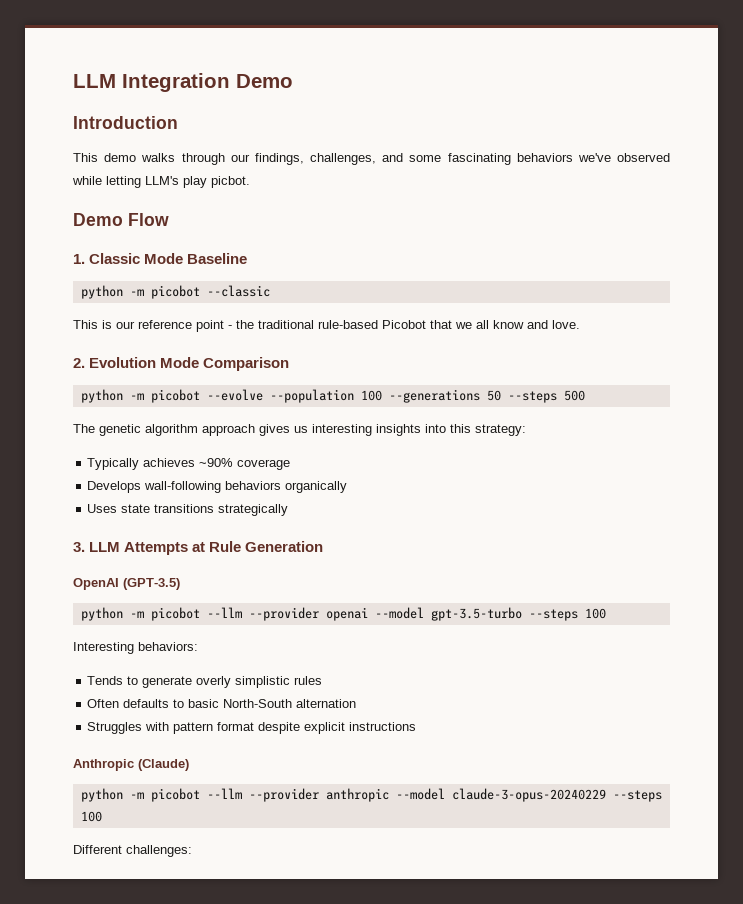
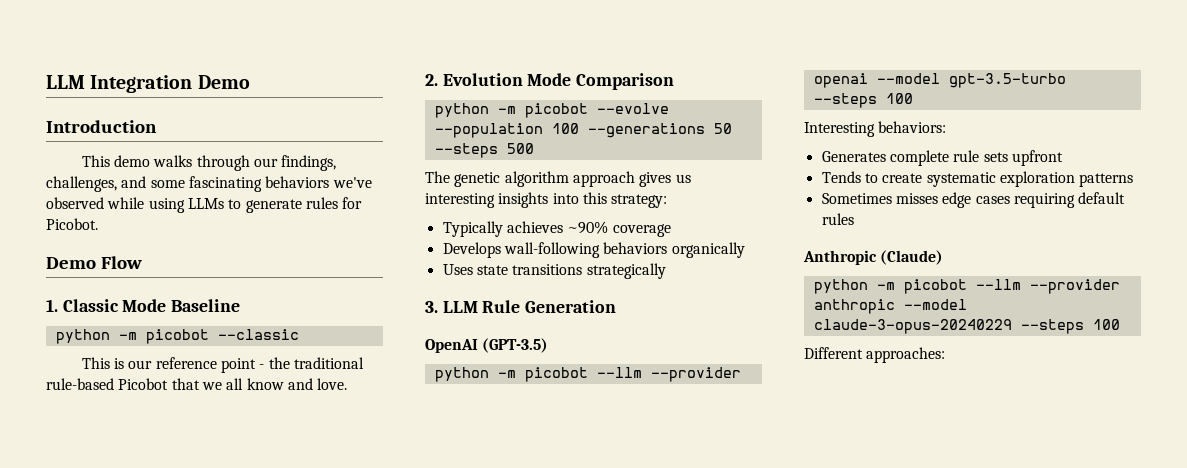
[106,176,250,188] letting LLM's play picbot. -> [148,197,363,213] [46,218,98,230] using LLMs to generate rules for Picobot.
[124,542,206,555] Attempts at -> (478, 307) none
[87,676,323,688] [87,699,357,708] [87,722,417,734] Tends to generate overly simplistic rules // Often defaults to basic North-South alternation // Struggles with pattern format despite explicit instructions -> [821,150,1063,166] [821,171,1134,187] [821,192,1126,208] [821,213,854,225] Generates complete rule sets upfront // Tends to create systematic exploration patterns // Sometimes misses edge cases requiring default rules
[126,845,192,857] challenges: -> [866,347,946,363] approaches:

